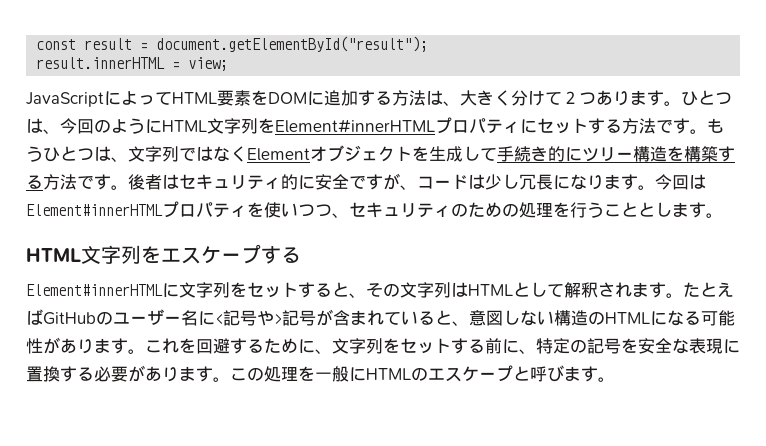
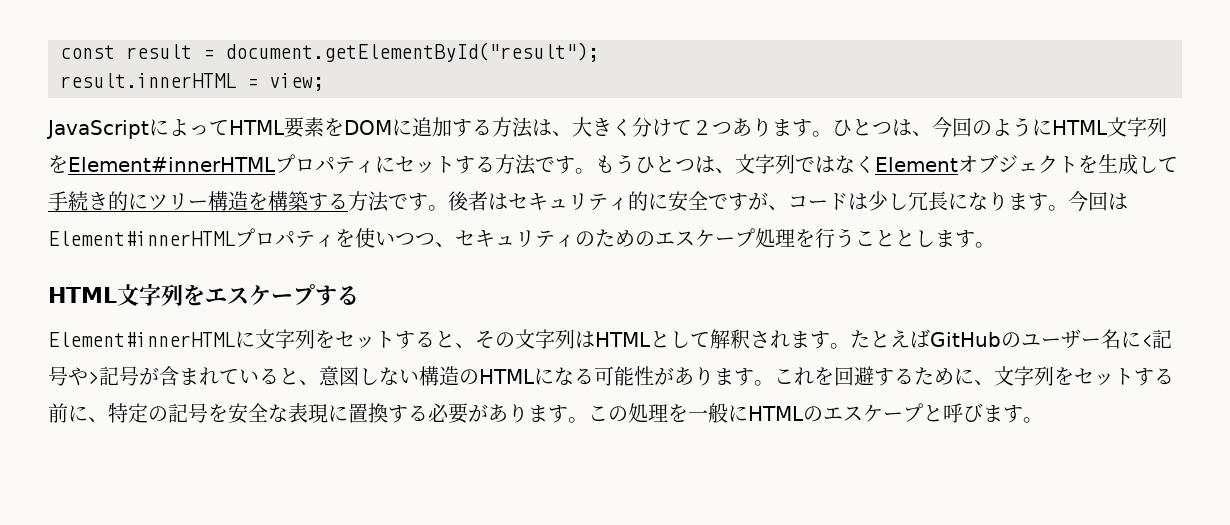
(519, 210) none -> [655,228,755,247] エスケープ

